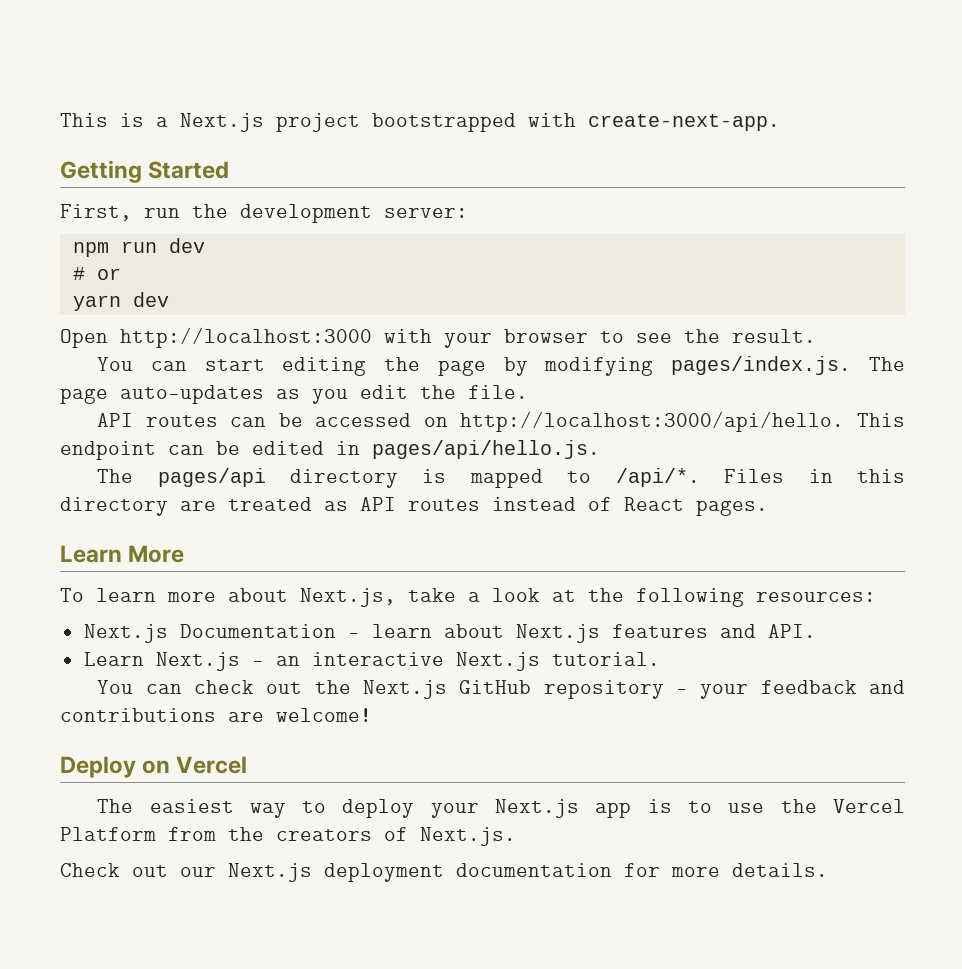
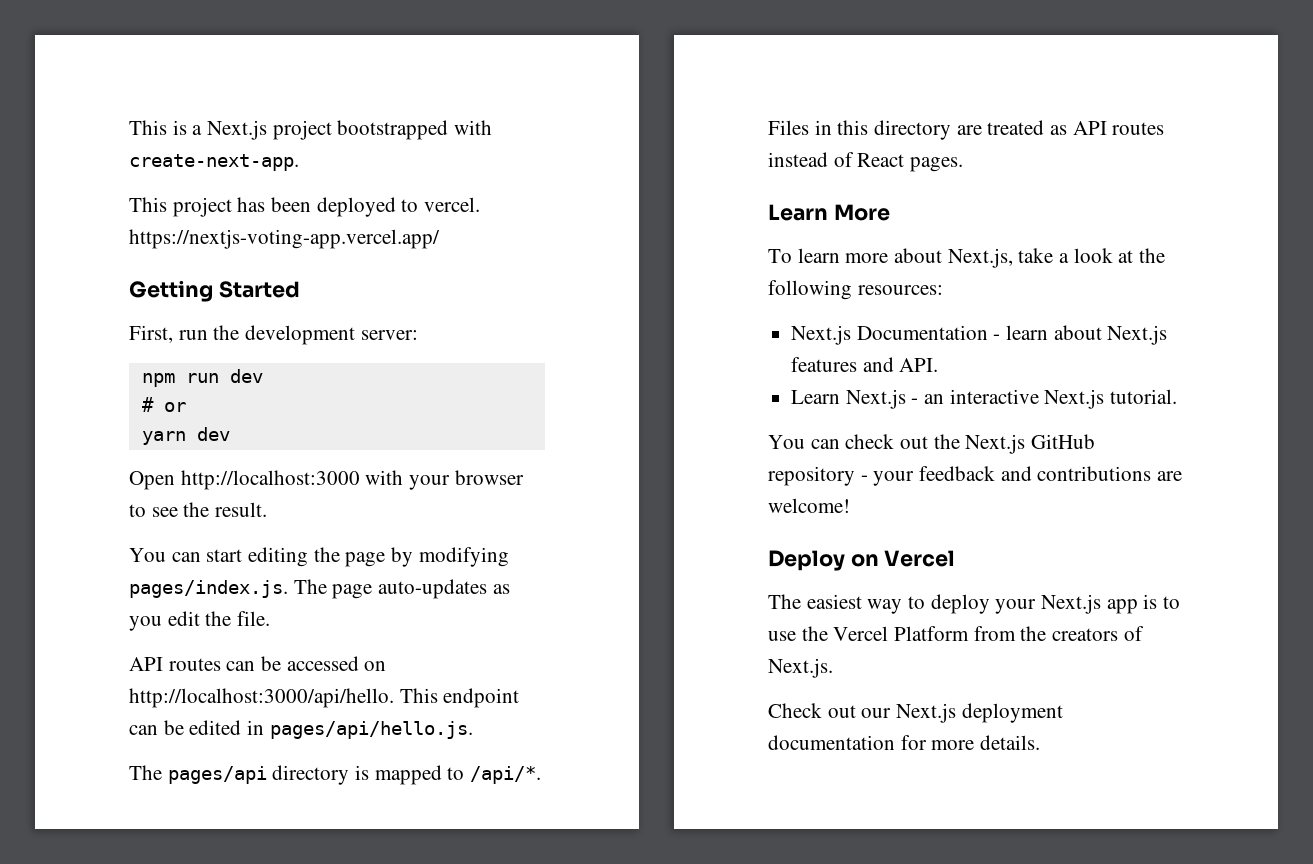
(780, 122) none -> [129,197,481,217] [129,229,440,249] // This project has been deployed to vercel. https://nextjs-voting-app.vercel.app/

